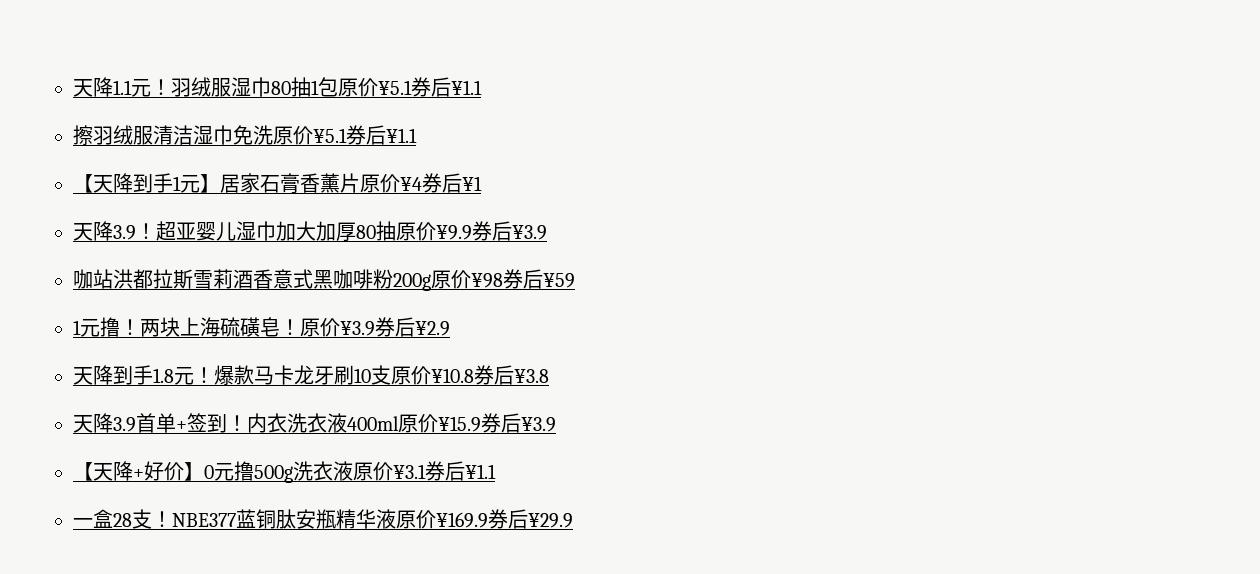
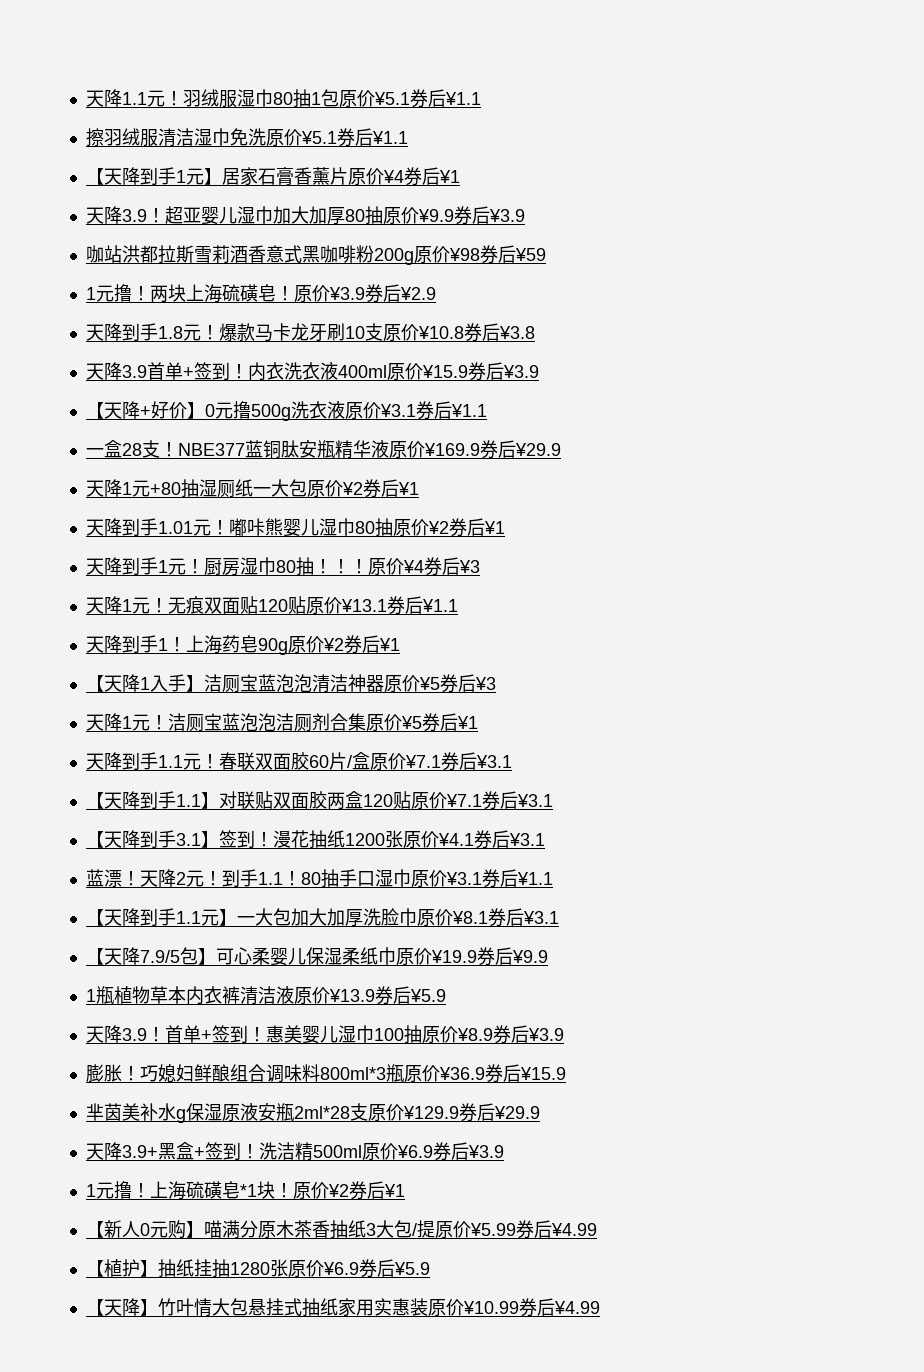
(573, 520) none -> [85,479,419,498] [85,518,505,537] [85,557,480,576] [85,596,458,615] [85,635,400,655] [85,674,496,693] [85,713,478,732] [85,752,512,771] [85,791,553,810] [85,830,545,849] [85,869,553,888] [85,908,559,927] [85,947,548,966] [85,985,446,1005] [85,1025,564,1044] [85,1064,566,1083] [85,1103,540,1123] [85,1142,504,1161] [85,1181,405,1200] [85,1220,597,1239] [85,1258,430,1278] [85,1298,600,1317] // 天降1元+80抽湿厕纸一大包原价¥2券后¥1 // 天降到手1.01元！嘟咔熊婴儿湿巾80抽原价¥2券后¥1 // 天降到手1元！厨房湿巾80抽！！！原价¥4券后¥3 // 天降1元！无痕双面贴120贴原价¥13.1券后¥1.1 // 天降到手1！上海药皂90g原价¥2券后¥1 // 【天降1入手】洁厕宝蓝泡泡清洁神器原价¥5券后¥3 // 天降1元！洁厕宝蓝泡泡洁厕剂合集原价¥5券后¥1 // 天降到手1.1元！春联双面胶60片/盒原价¥7.1券后¥3.1 // 【天降到手1.1】对联贴双面胶两盒120贴原价¥7.1券后¥3.1 // 【天降到手3.1】签到！漫花抽纸1200张原价¥4.1券后¥3.1 // 蓝漂！天降2元！到手1.1！80抽手口湿巾原价¥3.1券后¥1.1 // 【天降到手1.1元】一大包加大加厚洗脸巾原价¥8.1券后¥3.1 // 【天降7.9/5包】可心柔婴儿保湿柔纸巾原价¥19.9券后¥9.9 // 1瓶植物草本内衣裤清洁液原价¥13.9券后¥5.9 // 天降3.9！首单+签到！惠美婴儿湿巾100抽原价¥8.9券后¥3.9 // 膨胀！巧媳妇鲜酿组合调味料800ml*3瓶原价¥36.9券后¥15.9 // 芈茵美补水g保湿原液安瓶2ml*28支原价¥129.9券后¥29.9 // 天降3.9+黑盒+签到！洗洁精500ml原价¥6.9券后¥3.9 // 1元撸！上海硫磺皂*1块！原价¥2券后¥1 // 【新人0元购】喵满分原木茶香抽纸3大包/提原价¥5.99券后¥4.99 // 【植护】抽纸挂抽1280张原价¥6.9券后¥5.9 // 【天降】竹叶情大包悬挂式抽纸家用实惠装原价¥10.99券后¥4.99

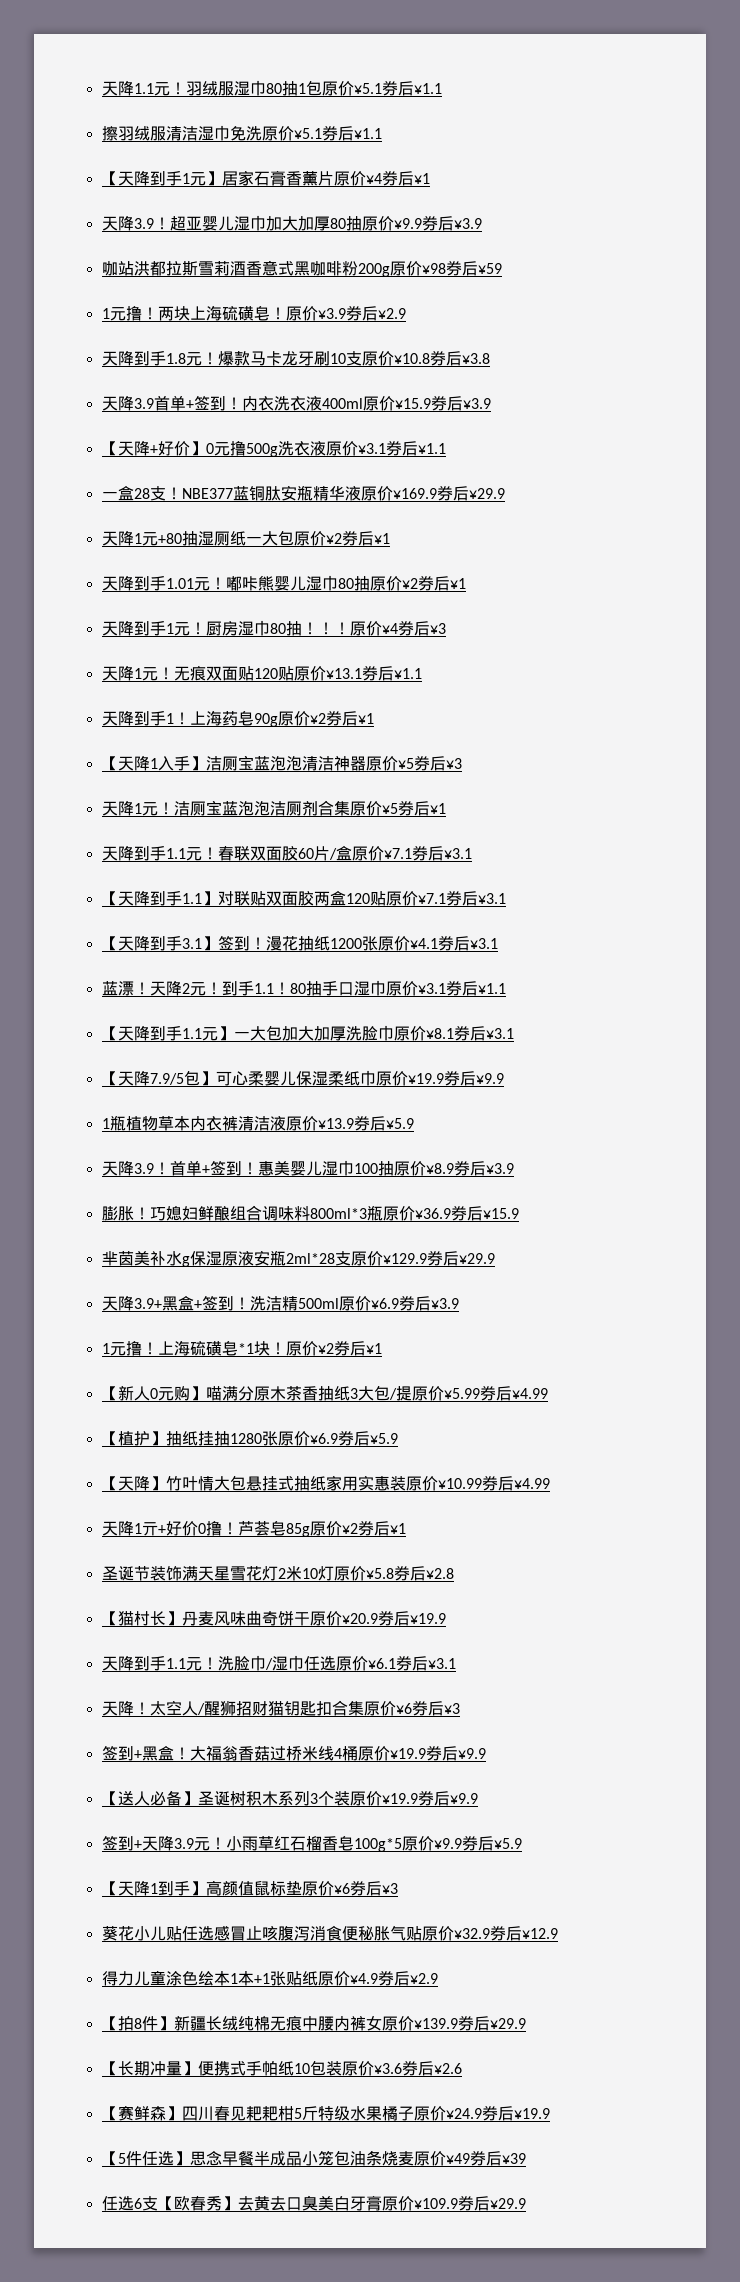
(600, 1307) none -> [101,1521,406,1537] [101,1565,454,1581] [101,1611,446,1626] [101,1655,456,1671] [101,1700,460,1716] [101,1745,486,1761] [101,1790,478,1806] [101,1835,522,1852] [101,1880,398,1896] [101,1925,558,1941] [101,1970,438,1986] [101,2015,526,2031] [101,2060,462,2076] [101,2105,550,2121] [101,2150,526,2166] [101,2195,526,2211] // 天降1亓+好价0撸！芦荟皂85g原价¥2券后¥1 // 圣诞节装饰满天星雪花灯2米10灯原价¥5.8券后¥2.8 // 【猫村长】丹麦风味曲奇饼干原价¥20.9券后¥19.9 // 天降到手1.1元！洗脸巾/湿巾任选原价¥6.1券后¥3.1 // 天降！太空人/醒狮招财猫钥匙扣合集原价¥6券后¥3 // 签到+黑盒！大福翁香菇过桥米线4桶原价¥19.9券后¥9.9 // 【送人必备】圣诞树积木系列3个装原价¥19.9券后¥9.9 // 签到+天降3.9元！小雨草红石榴香皂100g*5原价¥9.9券后¥5.9 // 【天降1到手】高颜值鼠标垫原价¥6券后¥3 // 葵花小儿贴任选感冒止咳腹泻消食便秘胀气贴原价¥32.9券后¥12.9 // 得力儿童涂色绘本1本+1张贴纸原价¥4.9券后¥2.9 // 【拍8件】新疆长绒纯棉无痕中腰内裤女原价¥139.9券后¥29.9 // 【长期冲量】便携式手帕纸10包装原价¥3.6券后¥2.6 // 【赛鲜森】四川春见耙耙柑5斤特级水果橘子原价¥24.9券后¥19.9 // 【5件任选】思念早餐半成品小笼包油条烧麦原价¥49券后¥39 // 任选6支【欧春秀】去黄去口臭美白牙膏原价¥109.9券后¥29.9

